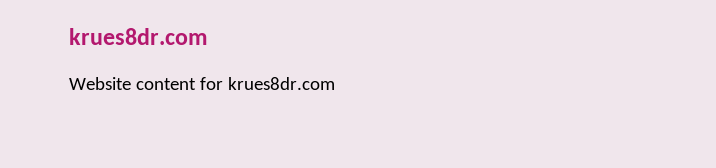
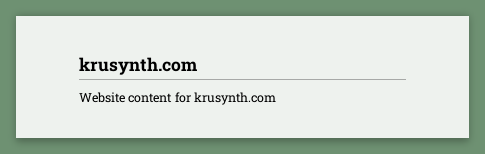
[69,28,208,45] krues8dr.com -> [79,57,197,75] krusynth.com
[227,77,335,90] krues8dr.com -> [194,92,277,105] krusynth.com

